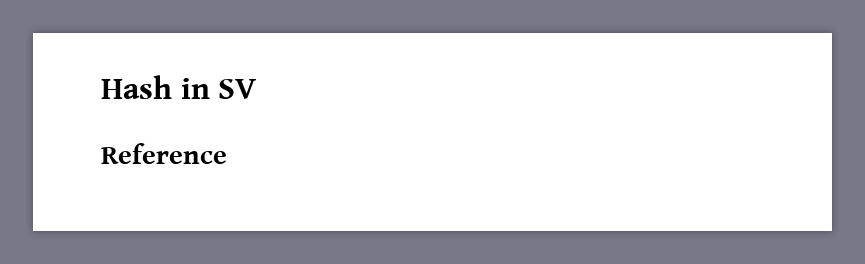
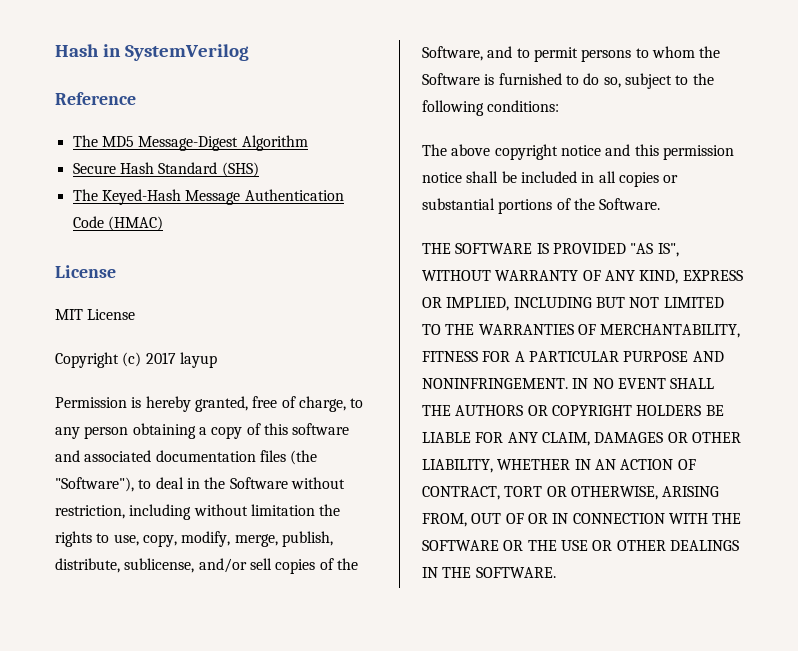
[218,79,257,99] SV -> [124,44,249,61] SystemVerilog
(227, 153) none -> [72,135,308,151] [72,162,259,177] [72,189,344,205] [72,216,163,231] [55,265,116,278] [55,309,136,320] [55,352,217,368] [55,396,364,412] [55,423,350,439] [55,450,318,465] [55,477,345,492] [55,504,341,520] [55,531,333,547] [55,558,358,574] [422,46,721,62] [422,73,714,89] [422,100,560,116] [422,144,734,160] [422,171,679,187] [422,198,661,214] [422,243,679,257] [422,270,743,284] [422,297,724,311] [422,324,741,338] [422,351,724,362] [422,378,715,389] [422,405,724,416] [422,432,741,446] [422,459,696,473] [422,486,720,500] [422,513,742,527] [422,540,739,551] [422,567,556,578] // The MD5 Message-Digest Algorithm // Secure Hash Standard (SHS) // The Keyed-Hash Message Authentication Code (HMAC) // License // MIT License // Copyright (c) 2017 layup // Permission is hereby granted, free of charge, to any person obtaining a copy of this software and associated documentation files (the "Software"), to deal in the Software without restriction, including without limitation the rights to use, copy, modify, merge, publish, distribute, sublicense, and/or sell copies of the Software, and to permit persons to whom the Software is furnished to do so, subject to the following conditions: // The above copyright notice and this permission notice shall be included in all copies or substantial portions of the Software. // THE SOFTWARE IS PROVIDED "AS IS", WITHOUT WARRANTY OF ANY KIND, EXPRESS OR IMPLIED, INCLUDING BUT NOT LIMITED TO THE WARRANTIES OF MERCHANTABILITY, FITNESS FOR A PARTICULAR PURPOSE AND NONINFRINGEMENT. IN NO EVENT SHALL THE AUTHORS OR COPYRIGHT HOLDERS BE LIABLE FOR ANY CLAIM, DAMAGES OR OTHER LIABILITY, WHETHER IN AN ACTION OF CONTRACT, TORT OR OTHERWISE, ARISING FROM, OUT OF OR IN CONNECTION WITH THE SOFTWARE OR THE USE OR OTHER DEALINGS IN THE SOFTWARE.

